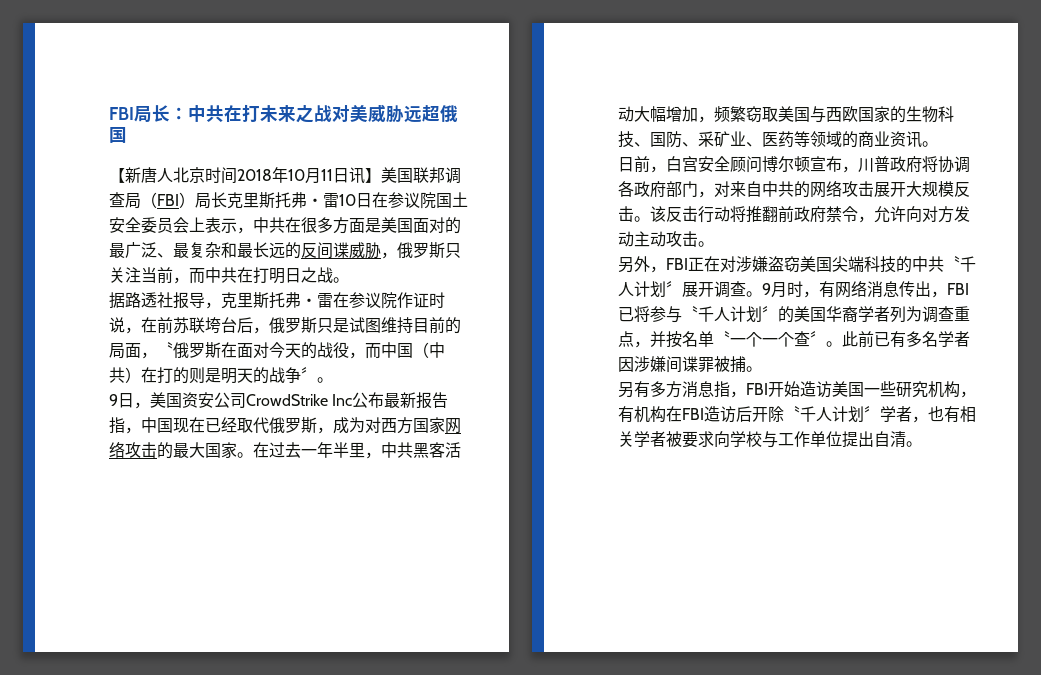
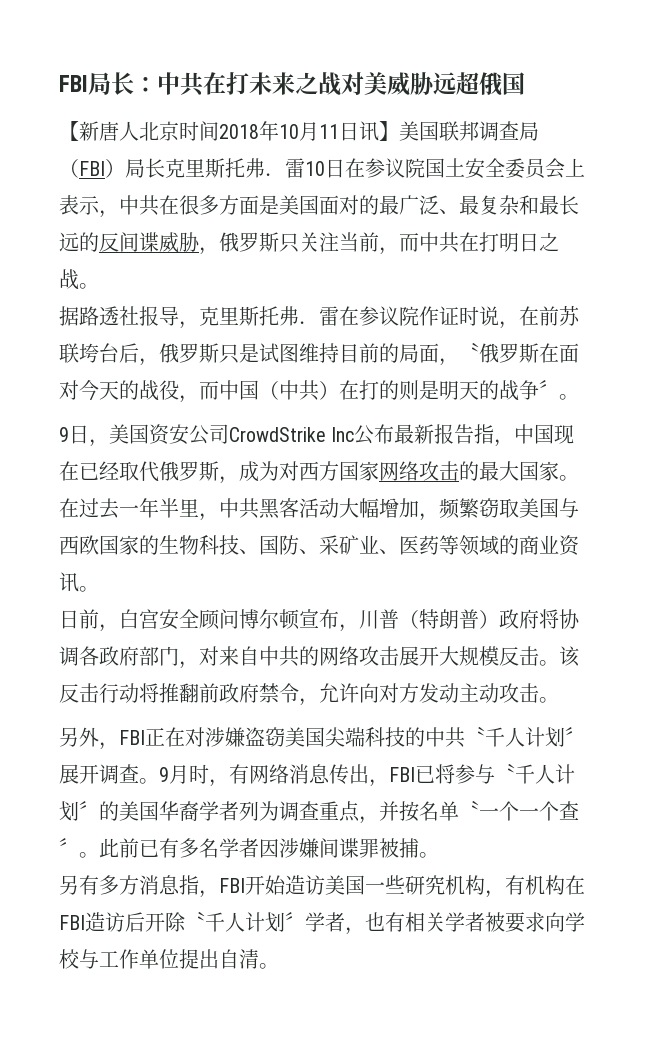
[307,198,323,206] ・ -> [265,173,285,176] ．
[301,298,317,306] ・ -> [299,321,319,324] ．
(890, 164) none -> [399,609,499,629] （特朗普）

